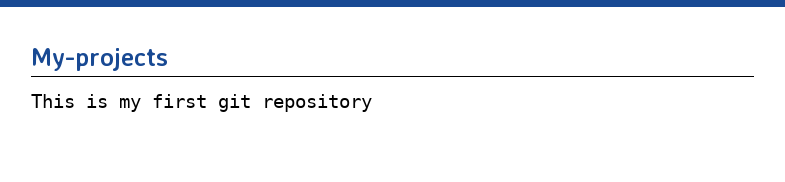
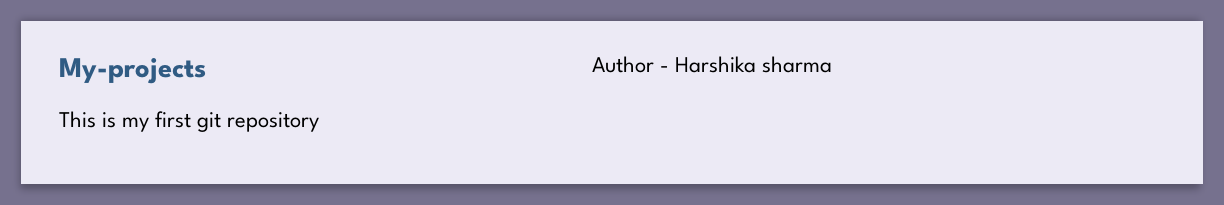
(372, 103) none -> [592,56,833,73] // Author - Harshika sharma

